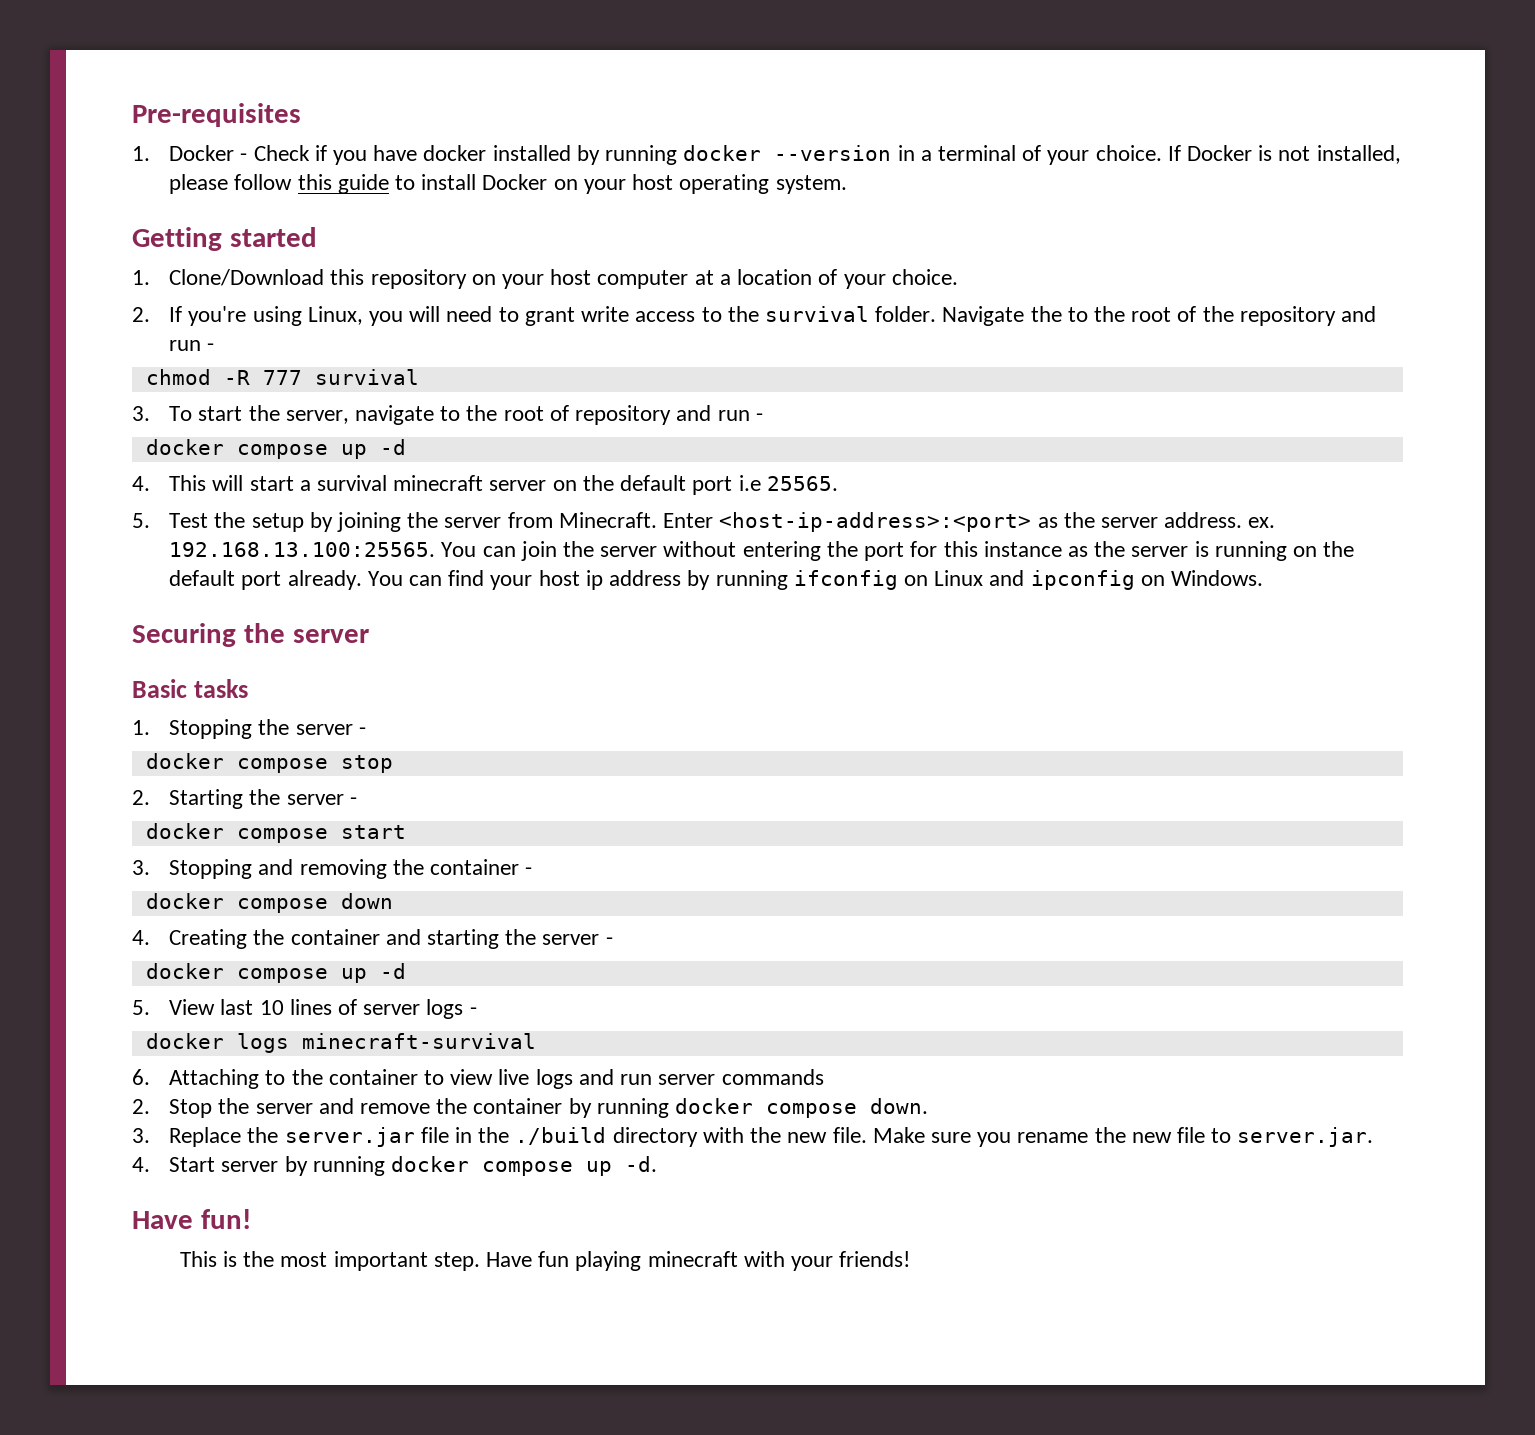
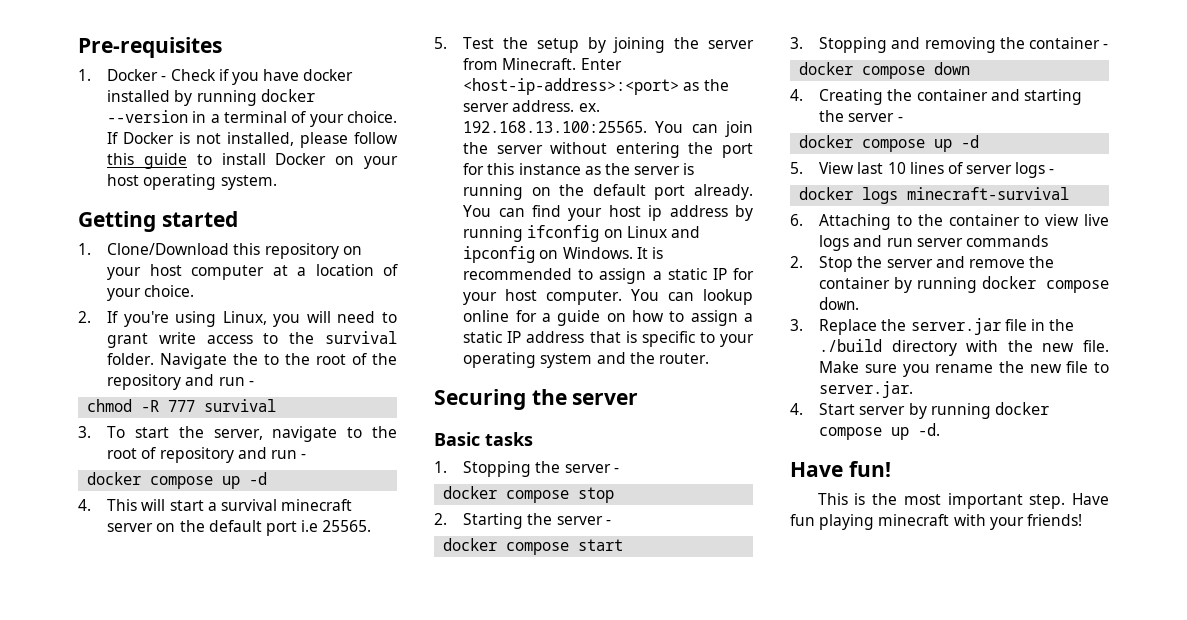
(1263, 578) none -> [636,247,663,259] [463,268,754,284] [463,289,753,305] [463,310,753,326] [463,331,754,347] [463,352,709,368] It is recommended to assign a static IP for your host computer. You can lookup online for a guide on how to assign a static IP address that is specific to your operating system and the router.

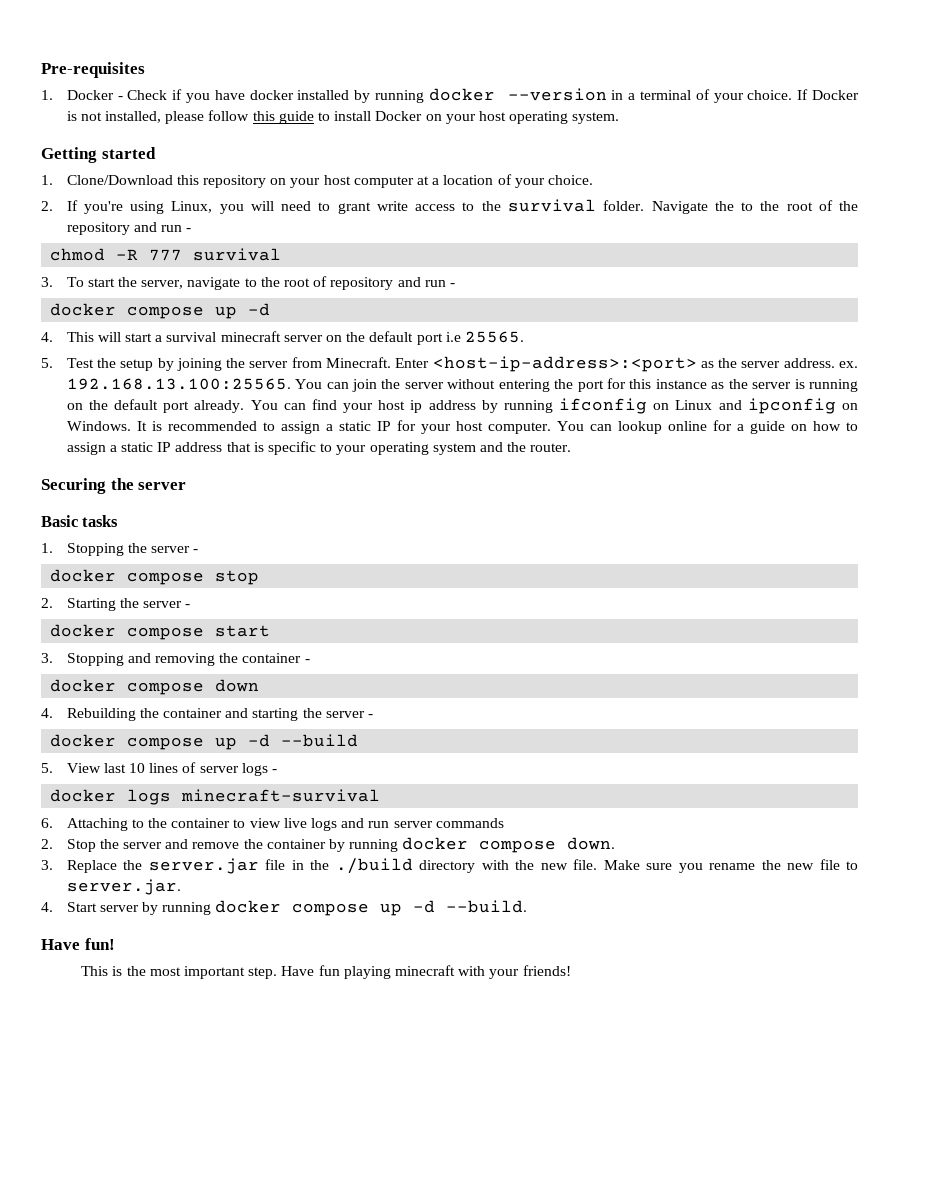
[819,89,884,105] Creating -> [66,708,136,721] Rebuilding
(980, 141) none -> [281,734,359,747] --build
[918,423,941,436] -d. -> [413,900,528,913] -d --build.

